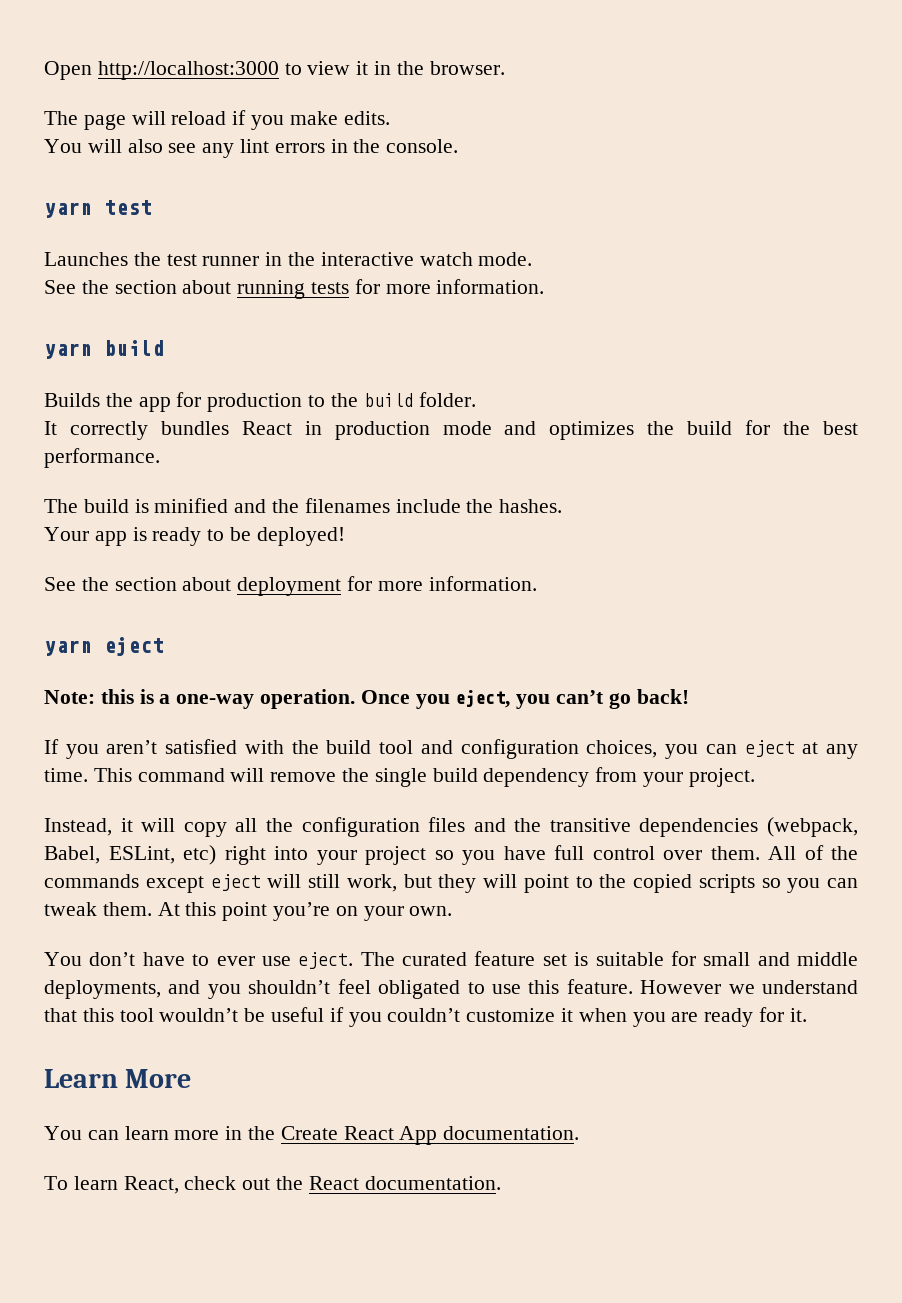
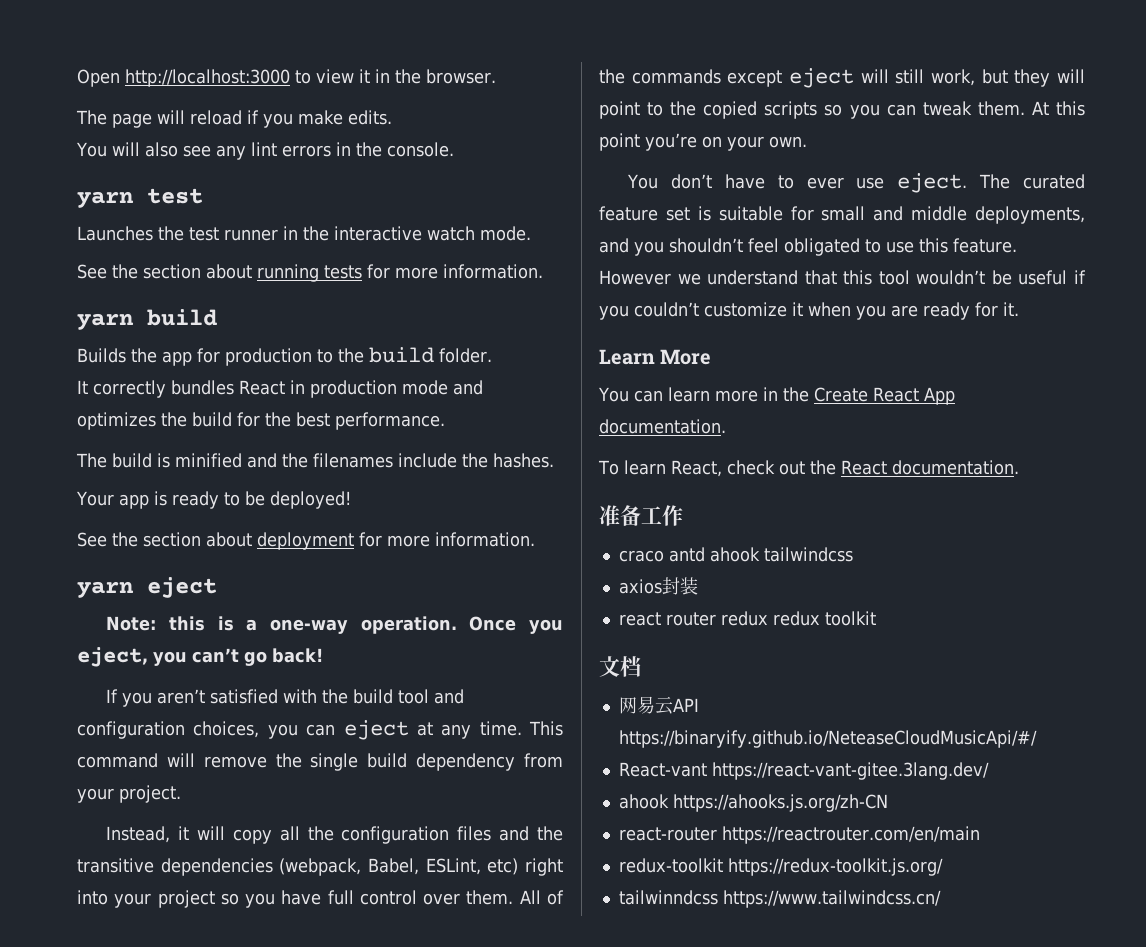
(501, 1183) none -> [599,505,683,526] [618,547,853,562] [618,577,698,595] [618,611,876,626] [599,656,641,677] [618,696,699,715] [618,730,1037,748] [618,762,989,780] [618,794,888,812] [618,826,980,844] [618,858,943,876] [618,890,941,908] // 准备工作 // craco antd ahook tailwindcss // axios封装 // react router redux redux toolkit // 文档 // 网易云API https://binaryify.github.io/NeteaseCloudMusicApi/#/ // React-vant https://react-vant-gitee.3lang.dev/ // ahook https://ahooks.js.org/zh-CN // react-router https://reactrouter.com/en/main // redux-toolkit https://redux-toolkit.js.org/ // tailwinndcss https://www.tailwindcss.cn/

